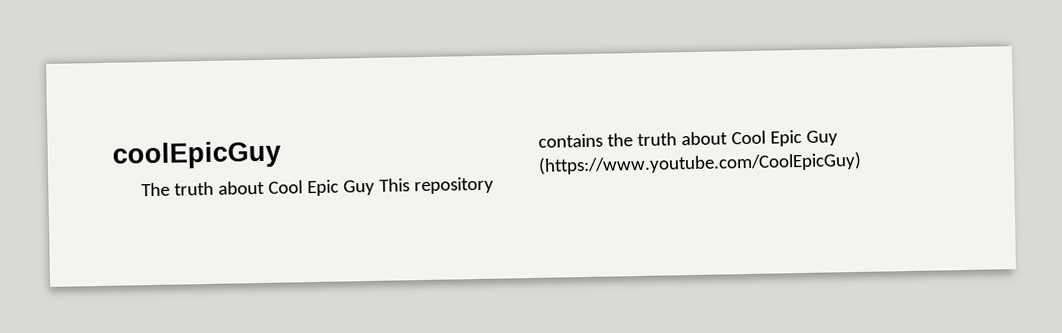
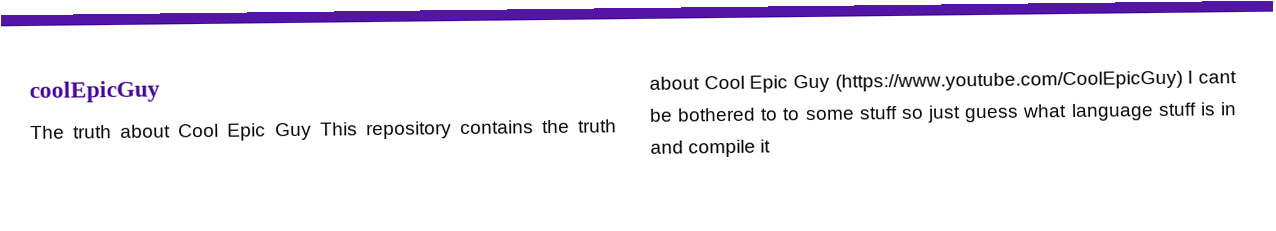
(862, 163) none -> [1187,70,1237,84] [649,102,1237,123] [650,139,772,158] I cant be bothered to to some stuff so just guess what language stuff is in and compile it

